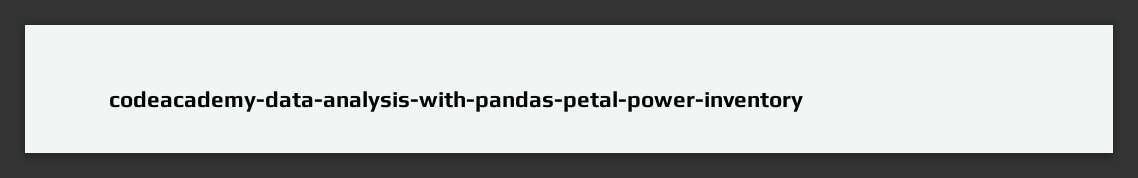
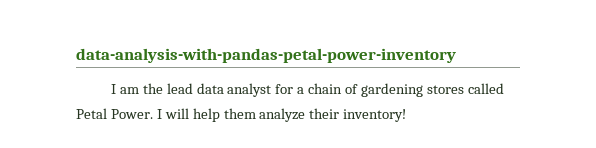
[109,91,803,112] codeacademy-data-analysis-with-pandas-petal-power-inventory -> [76,48,456,63] [110,83,504,97] [76,108,407,122] data-analysis-with-pandas-petal-power-inventory // I am the lead data analyst for a chain of gardening stores called Petal Power. I will help them analyze their inventory!

